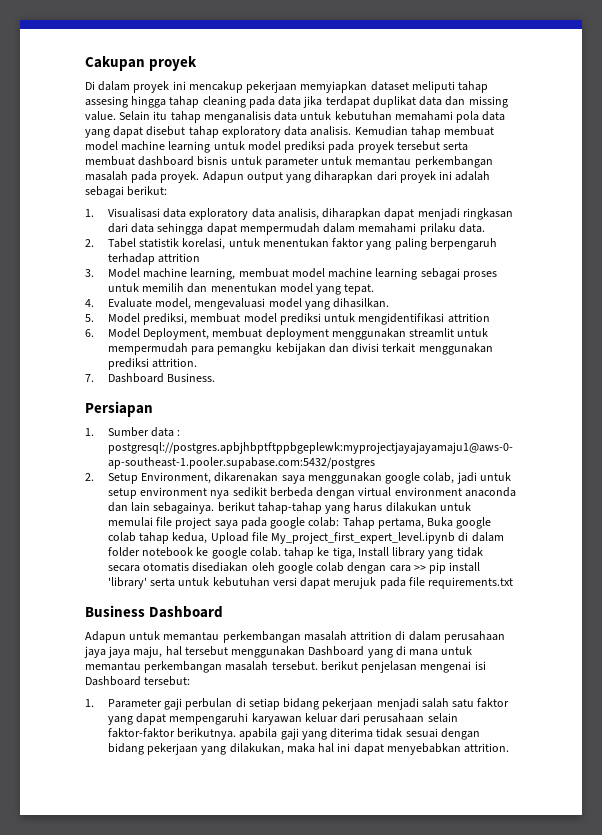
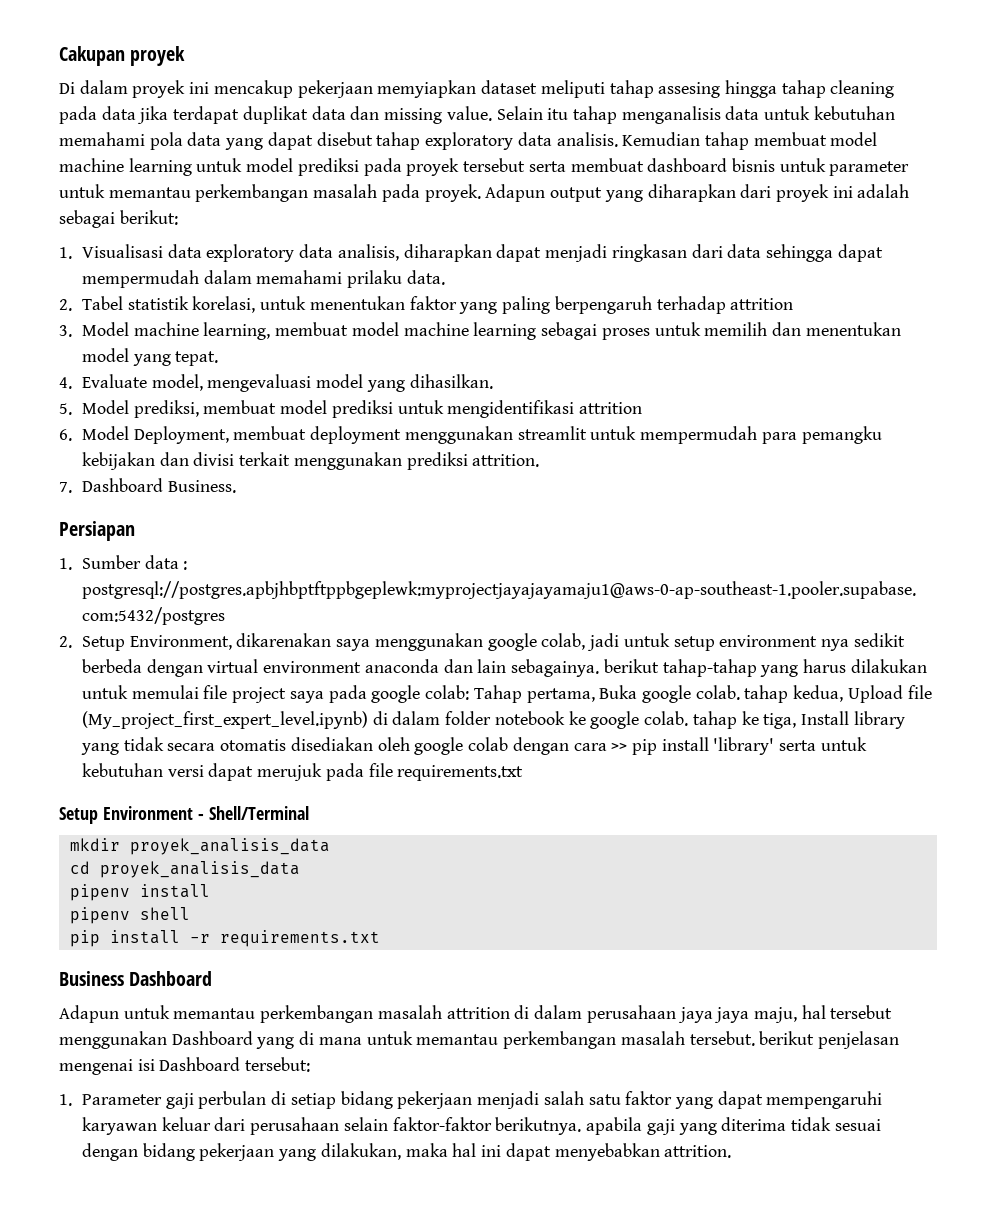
[107,532,136,542] colab -> [695,685,740,700] colab.
[271,532,456,544] My_project_first_expert_level.ipynb -> [81,711,368,729] (My_project_first_expert_level.ipynb)
(514, 583) none -> [59,806,309,824] [69,838,330,855] [69,861,300,878] [69,884,210,901] [69,907,190,924] [69,930,380,947] // Setup Environment - Shell/Terminal // mkdir proyek_analisis_data // cd proyek_analisis_data // pipenv install // pipenv shell // pip install -r requirements.txt

